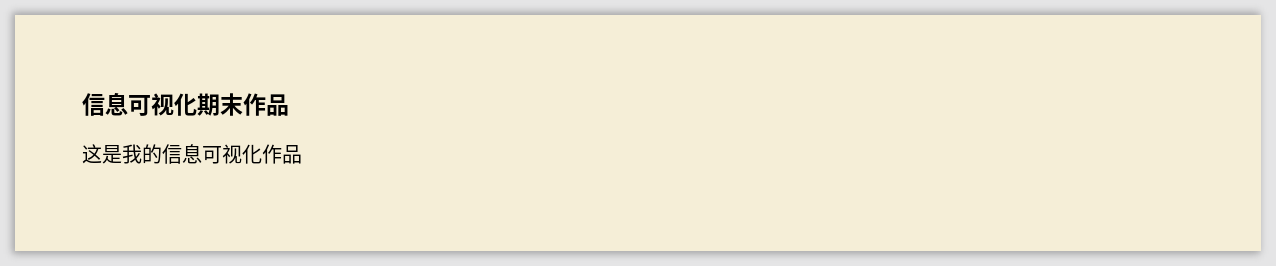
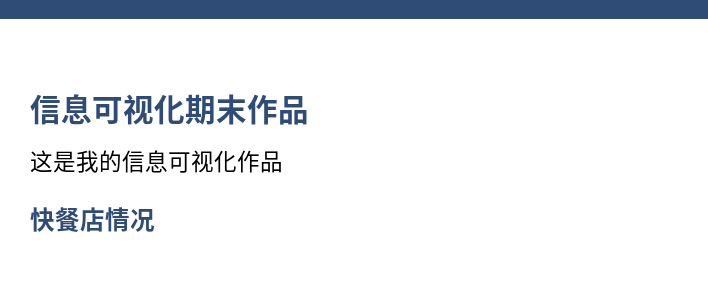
(302, 154) none -> [30,207,155,232] // 快餐店情况

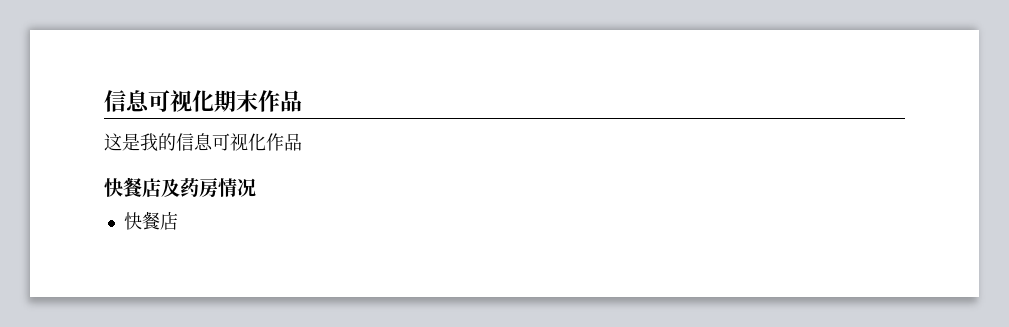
(105, 219) none -> [161,177,218,198] 及药房
(155, 220) none -> [123,211,178,230] // 快餐店

